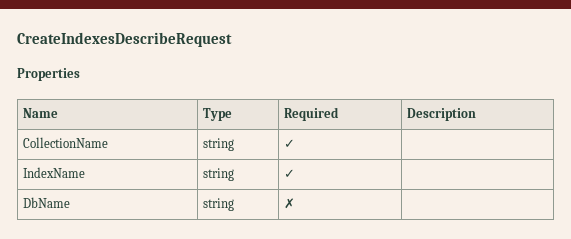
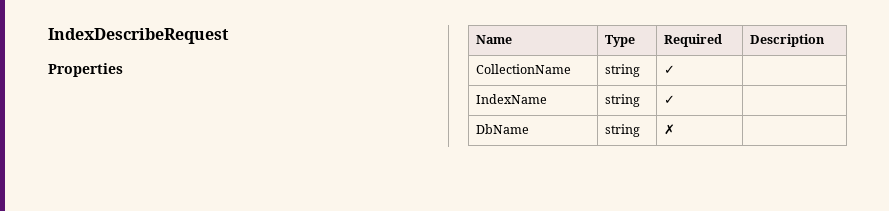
[17,32,232,47] CreateIndexesDescribeRequest -> [48,28,229,44] IndexDescribeRequest

